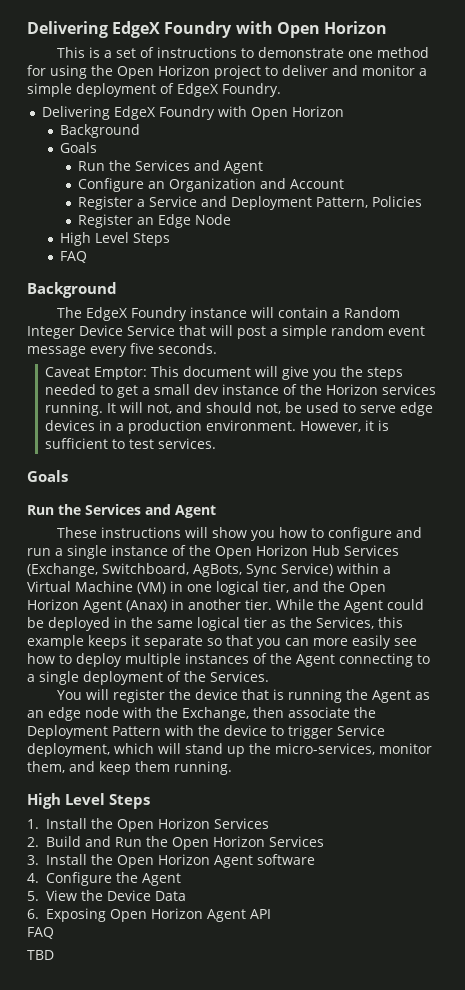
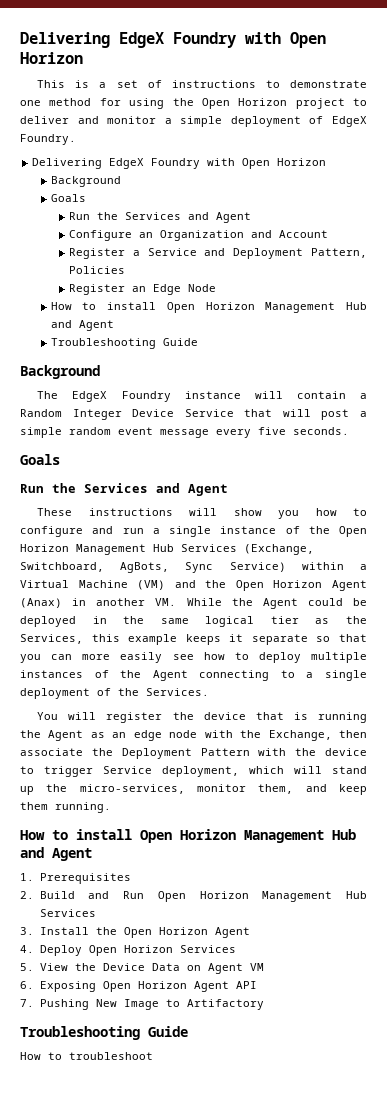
[59,232,170,246] [59,251,87,263] High Level Steps // FAQ -> [50,302,367,313] [50,320,114,331] [50,338,198,349] How to install Open Horizon Management Hub and Agent // Troubleshooting Guide
[44,366,403,380] [44,384,436,398] [44,402,433,416] [44,420,389,434] [44,438,216,449] // Caveat Emptor: This document will give you the steps needed to get a small dev instance of the Horizon services running. It will not, and should not, be used to serve edge devices in a production environment. However, it is sufficient to test services. -> (349, 431) none
(308, 550) none -> [76,544,146,555] Management
[170,581,289,595] in one logical tier, -> (166, 585) none
[245,599,272,610] tier. -> [155,598,177,606] VM.
[27,793,151,809] [27,818,269,832] High Level Steps // 1. Install the Open Horizon Services -> [20,829,356,843] [20,847,92,861] [20,873,131,884] How to install Open Horizon Management Hub and Agent // 1. Prerequisites
[145,836,265,850] the Open Horizon -> [157,891,367,902] Open Horizon Management Hub
[256,854,315,865] software -> (250, 932) none
[45,872,181,886] Configure the Agent -> [39,945,236,956] Deploy Open Horizon Services
(186, 896) none -> [186,963,264,974] on Agent VM
[27,927,54,939] [27,950,54,960] FAQ // TBD -> [20,999,264,1010] [20,1026,188,1040] [20,1052,153,1060] 7. Pushing New Image to Artifactory // Troubleshooting Guide // How to troubleshoot

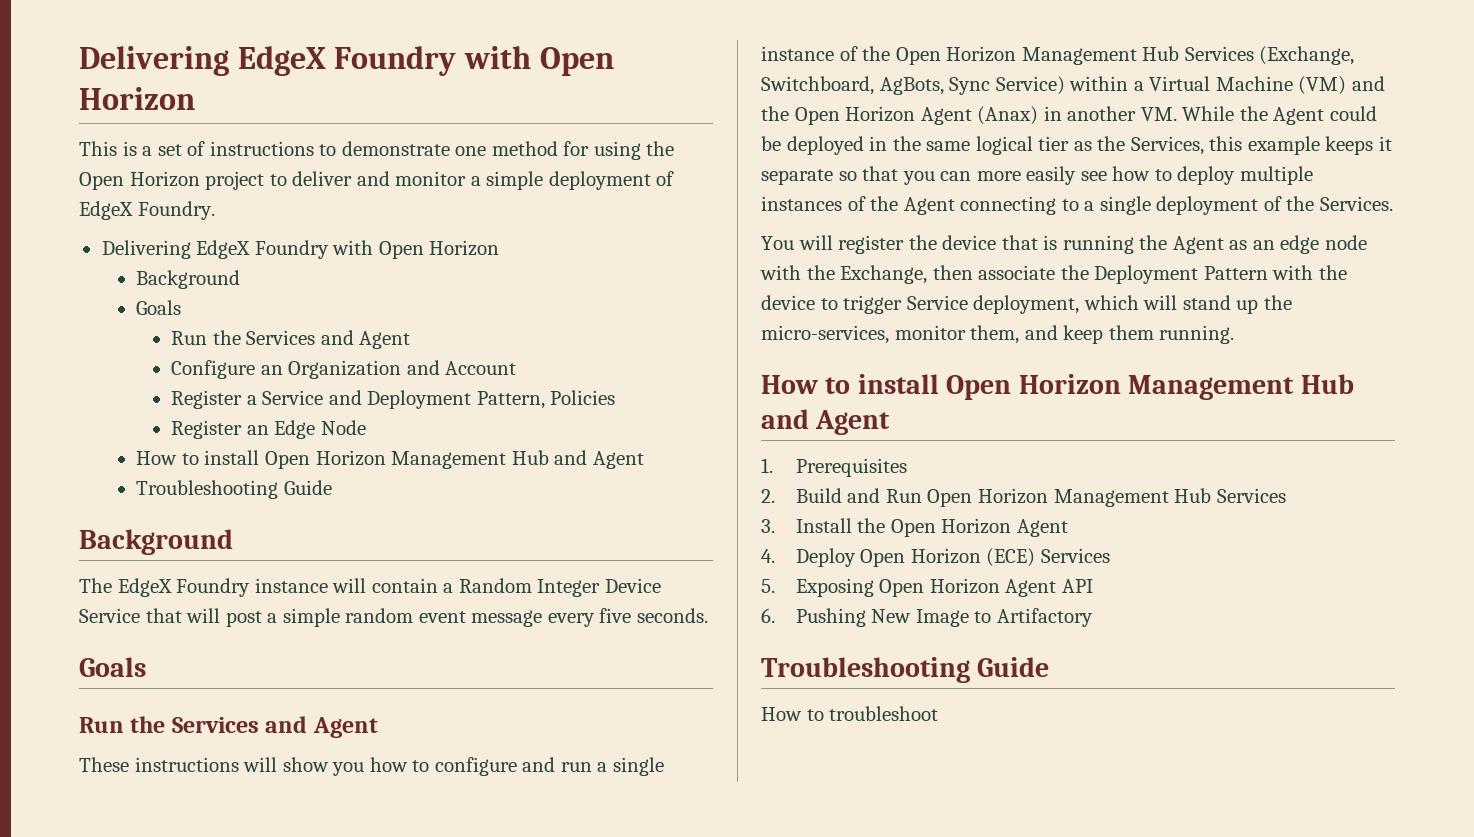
(173, 949) none -> [986,548,1036,567] (ECE)
[39,963,264,974] [20,981,34,989] View the Device Data on Agent VM // 6. -> (775, 586) none
[20,999,34,1007] 7. -> [761,608,775,623] 6.

